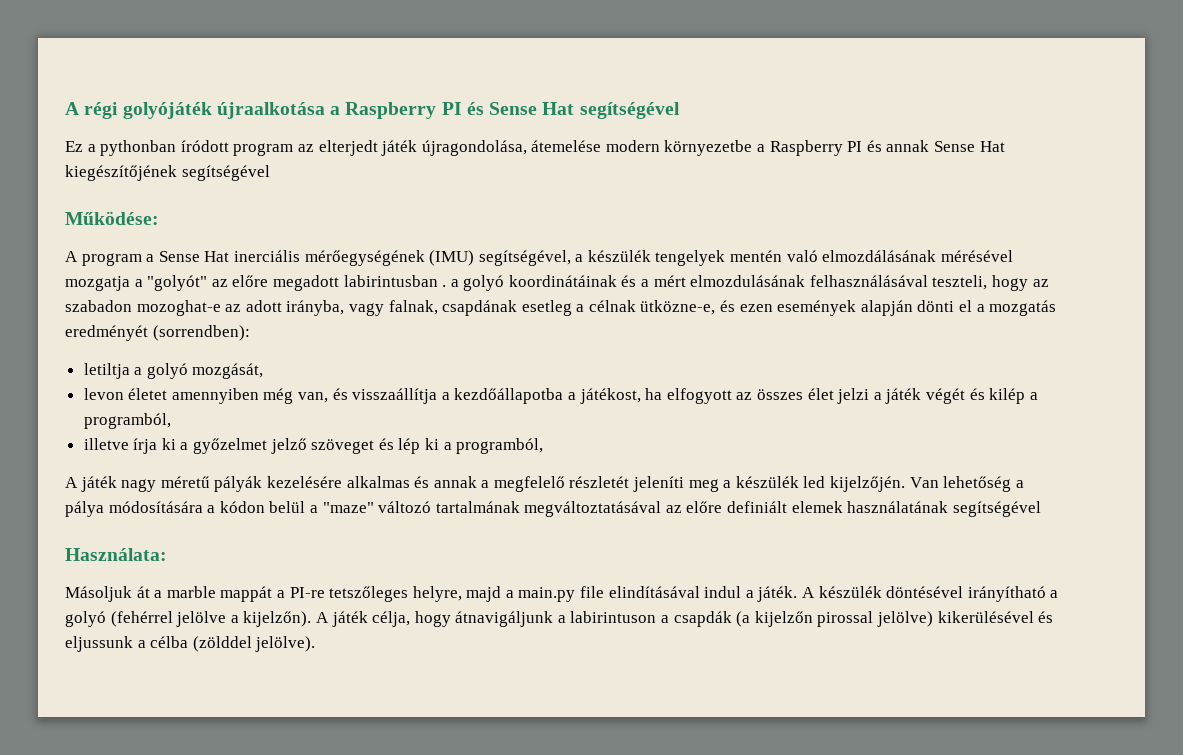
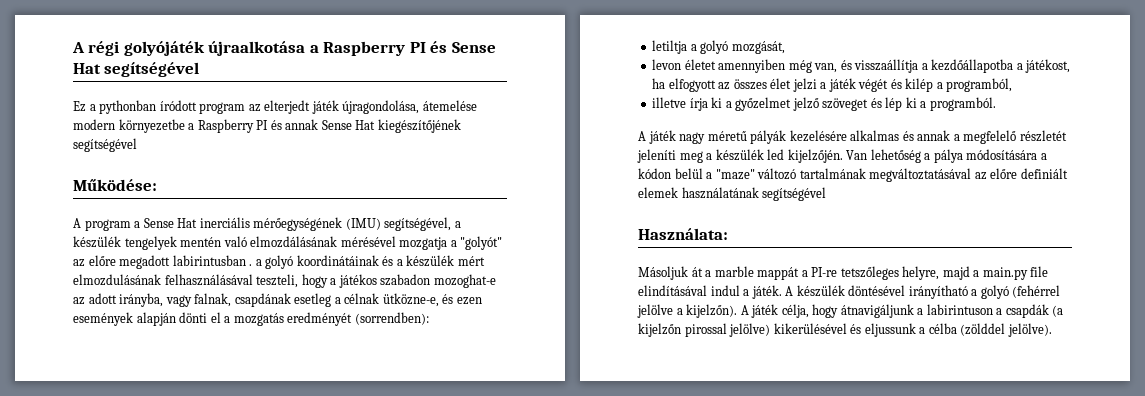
(650, 283) none -> [406,255,455,267] készülék
[1032,279,1049,287] az -> [330,274,377,288] a játékos
[456,438,544,454] programból, -> [929,97,996,111] programból.

